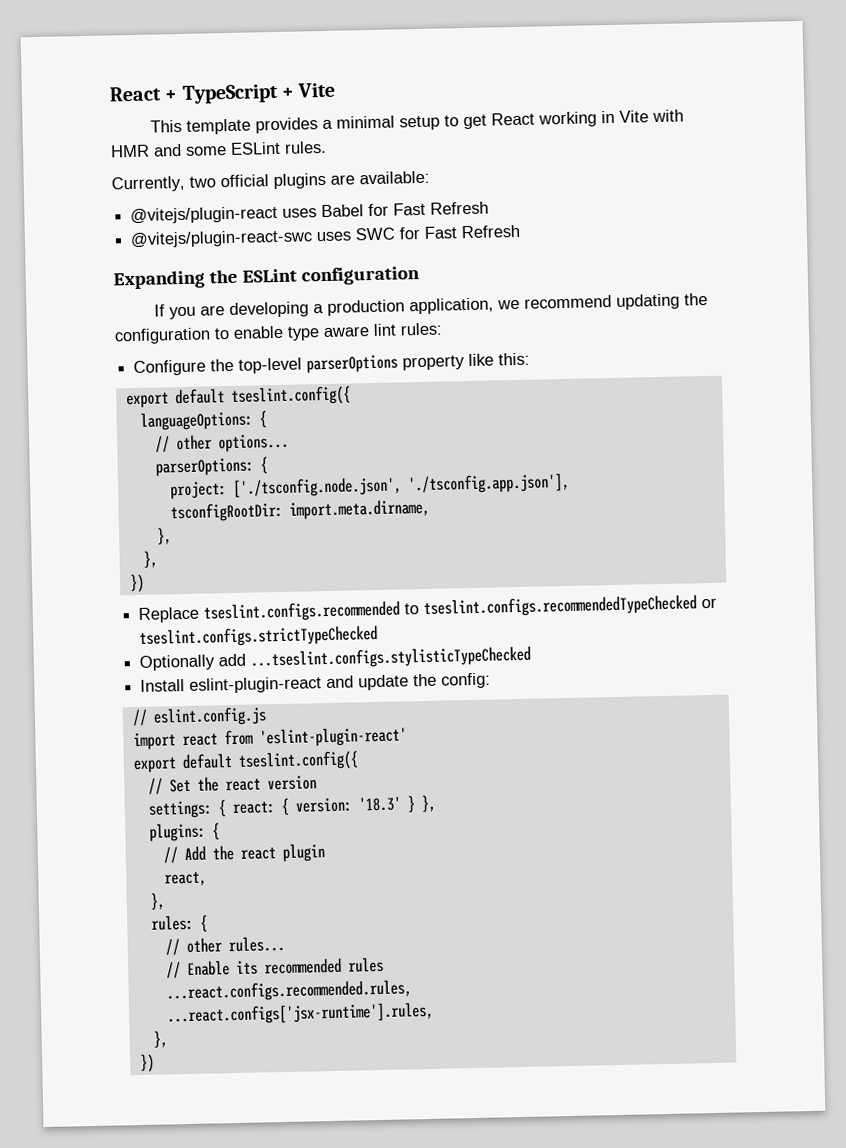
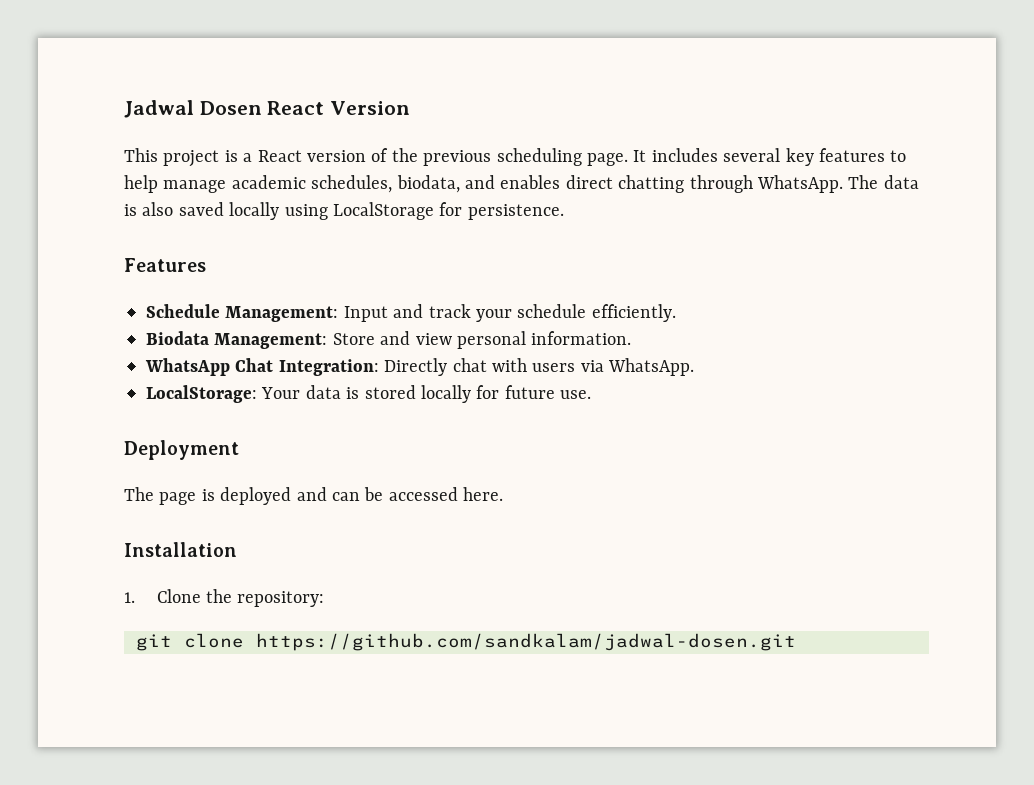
[109,82,336,104] [150,109,685,135] [110,140,327,158] [111,170,430,193] [130,201,490,225] [130,224,521,249] [113,266,420,290] [154,292,709,320] [114,322,442,345] [133,352,531,377] [125,385,351,409] [139,410,267,431] [154,433,289,453] [154,456,268,477] [169,472,570,500] [169,498,430,523] [155,527,172,545] [142,550,158,568] [128,573,145,593] [138,594,718,623] [139,624,379,648] [139,645,532,671] [140,672,492,694] [131,706,267,727] [132,726,407,751] [132,750,359,774] [147,775,317,795] [147,794,436,819] [148,822,220,842] [162,843,325,864] [163,871,207,887] [149,892,165,910] [150,914,208,932] [164,935,285,956] [165,956,384,979] [165,979,412,1003] [166,1001,434,1026] [152,1030,168,1048] [138,1053,155,1073] React + TypeScript + Vite // This template provides a minimal setup to get React working in Vite with HMR and some ESLint rules. // Currently, two official plugins are available: // @vitejs/plugin-react uses Babel for Fast Refresh // @vitejs/plugin-react-swc uses SWC for Fast Refresh // Expanding the ESLint configuration // If you are developing a production application, we recommend updating the configuration to enable type aware lint rules: // Configure the top-level parserOptions property like this: // export default tseslint.config({ // languageOptions: { // // other options... // parserOptions: { // project: ['./tsconfig.node.json', './tsconfig.app.json'], // tsconfigRootDir: import.meta.dirname, // }, // }, // }) // Replace tseslint.configs.recommended to tseslint.configs.recommendedTypeChecked or tseslint.configs.strictTypeChecked // Optionally add ...tseslint.configs.stylisticTypeChecked // Install eslint-plugin-react and update the config: // // eslint.config.js // import react from 'eslint-plugin-react' // export default tseslint.config({ // // Set the react version // settings: { react: { version: '18.3' } }, // plugins: { // // Add the react plugin // react, // }, // rules: { // // other rules... // // Enable its recommended rules // ...react.configs.recommended.rules, // ...react.configs['jsx-runtime'].rules, // }, // }) -> [124,100,411,118] [124,148,907,167] [124,175,919,193] [124,202,564,220] [124,258,206,272] [146,304,676,322] [146,331,632,349] [145,358,695,376] [146,385,592,403] [124,440,239,460] [124,487,504,505] [124,542,237,557] [124,589,325,607] [136,633,796,651] Jadwal Dosen React Version // This project is a React version of the previous scheduling page. It includes several key features to help manage academic schedules, biodata, and enables direct chatting through WhatsApp. The data is also saved locally using LocalStorage for persistence. // Features // Schedule Management: Input and track your schedule efficiently. // Biodata Management: Store and view personal information. // WhatsApp Chat Integration: Directly chat with users via WhatsApp. // LocalStorage: Your data is stored locally for future use. // Deployment // The page is deployed and can be accessed here. // Installation // 1. Clone the repository: // git clone https://github.com/sandkalam/jadwal-dosen.git

